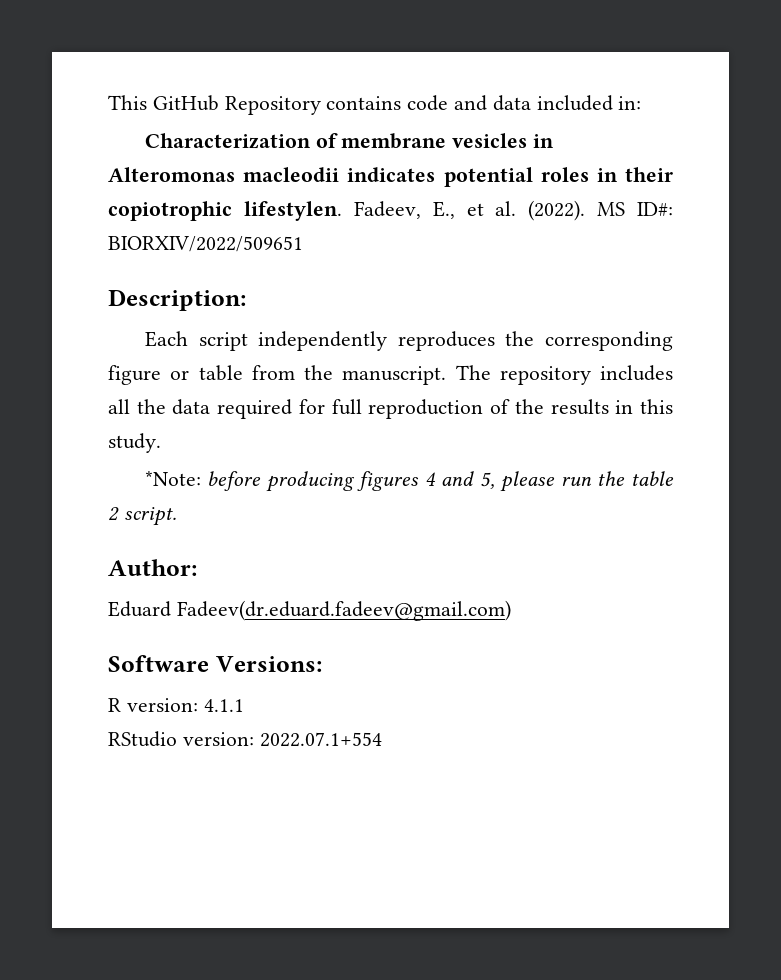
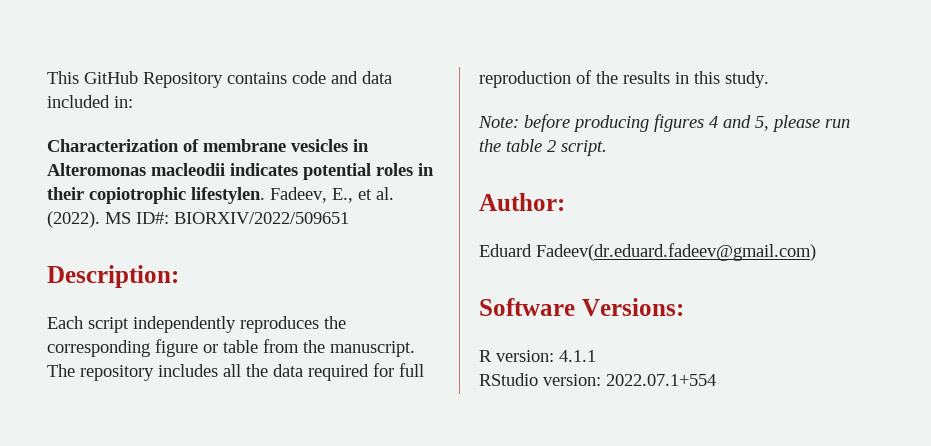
[144,471,201,486] *Note: -> [478,116,519,128] Note:

